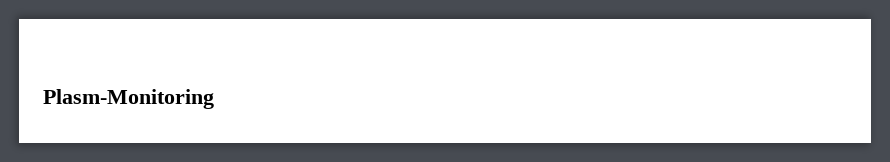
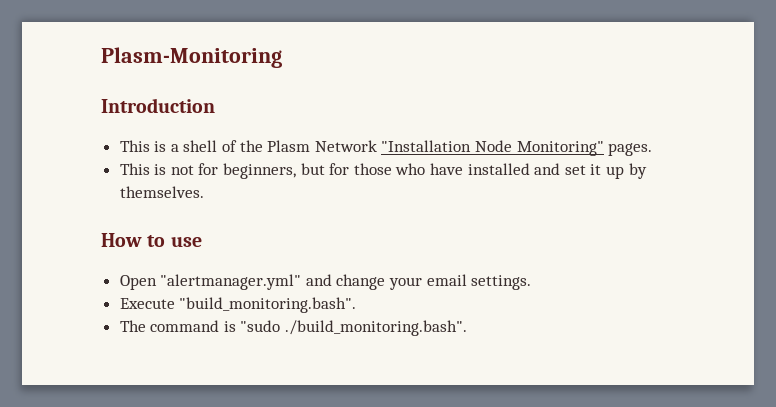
(214, 99) none -> [101,98,215,113] [119,140,653,156] [119,163,647,179] [119,186,204,198] [101,233,202,247] [119,274,532,290] [119,297,357,313] [119,320,468,336] // Introduction // This is a shell of the Plasm Network "Installation Node Monitoring" pages. // This is not for beginners, but for those who have installed and set it up by themselves. // How to use // Open "alertmanager.yml" and change your email settings. // Execute "build_monitoring.bash". // The command is "sudo ./build_monitoring.bash".

